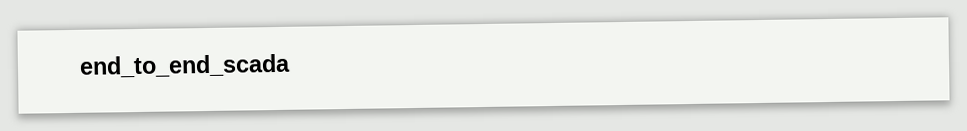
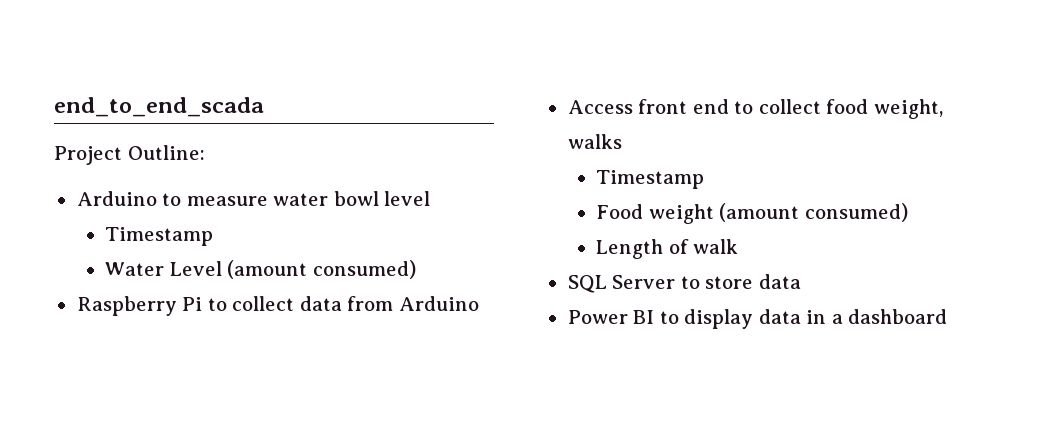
(291, 65) none -> [54,145,205,165] [76,191,431,206] [105,227,214,246] [105,260,416,279] [76,296,479,316] [567,99,943,119] [567,134,622,149] [596,170,705,189] [596,203,908,224] [596,239,739,259] [567,274,801,293] [567,309,948,329] // Project Outline: // Arduino to measure water bowl level // Timestamp // Water Level (amount consumed) // Raspberry Pi to collect data from Arduino // Access front end to collect food weight, walks // Timestamp // Food weight (amount consumed) // Length of walk // SQL Server to store data // Power BI to display data in a dashboard

